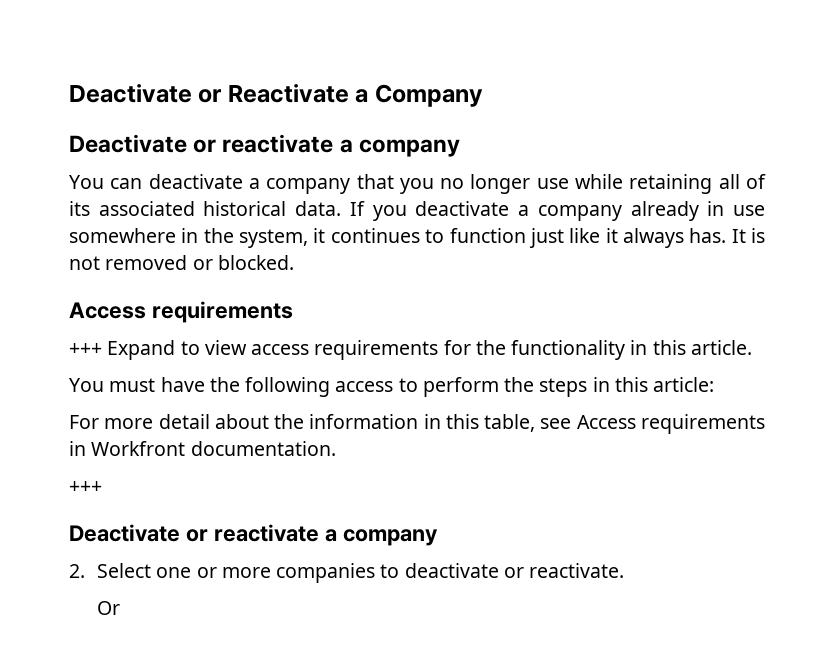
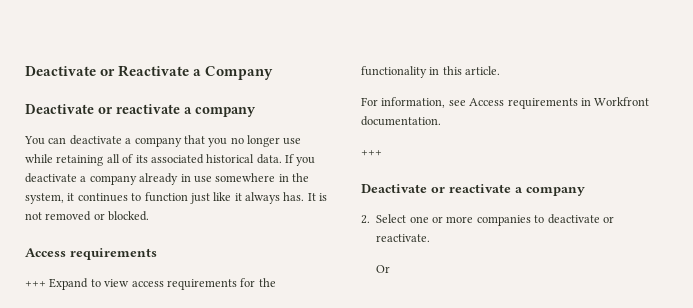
[69,377,715,397] [69,414,536,432] You must have the following access to perform the steps in this article: // For more detail about the information in this table, -> [361,97,446,108] For information,

